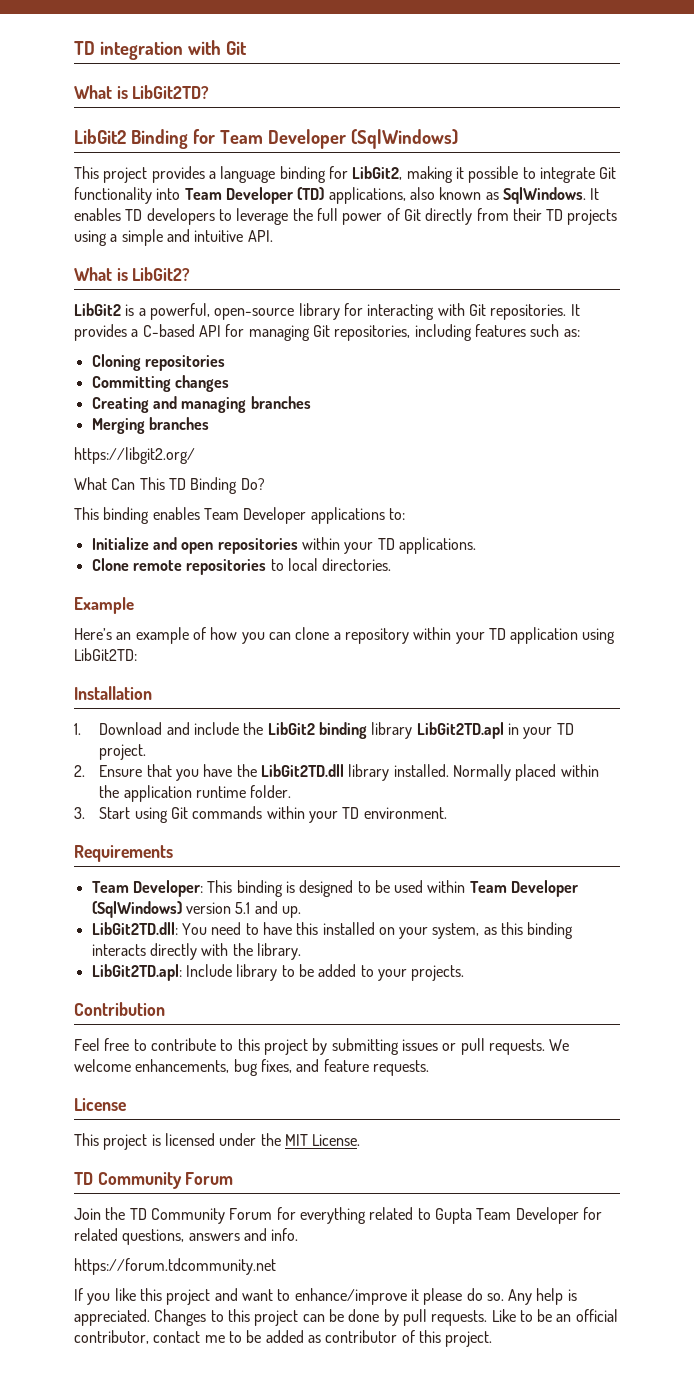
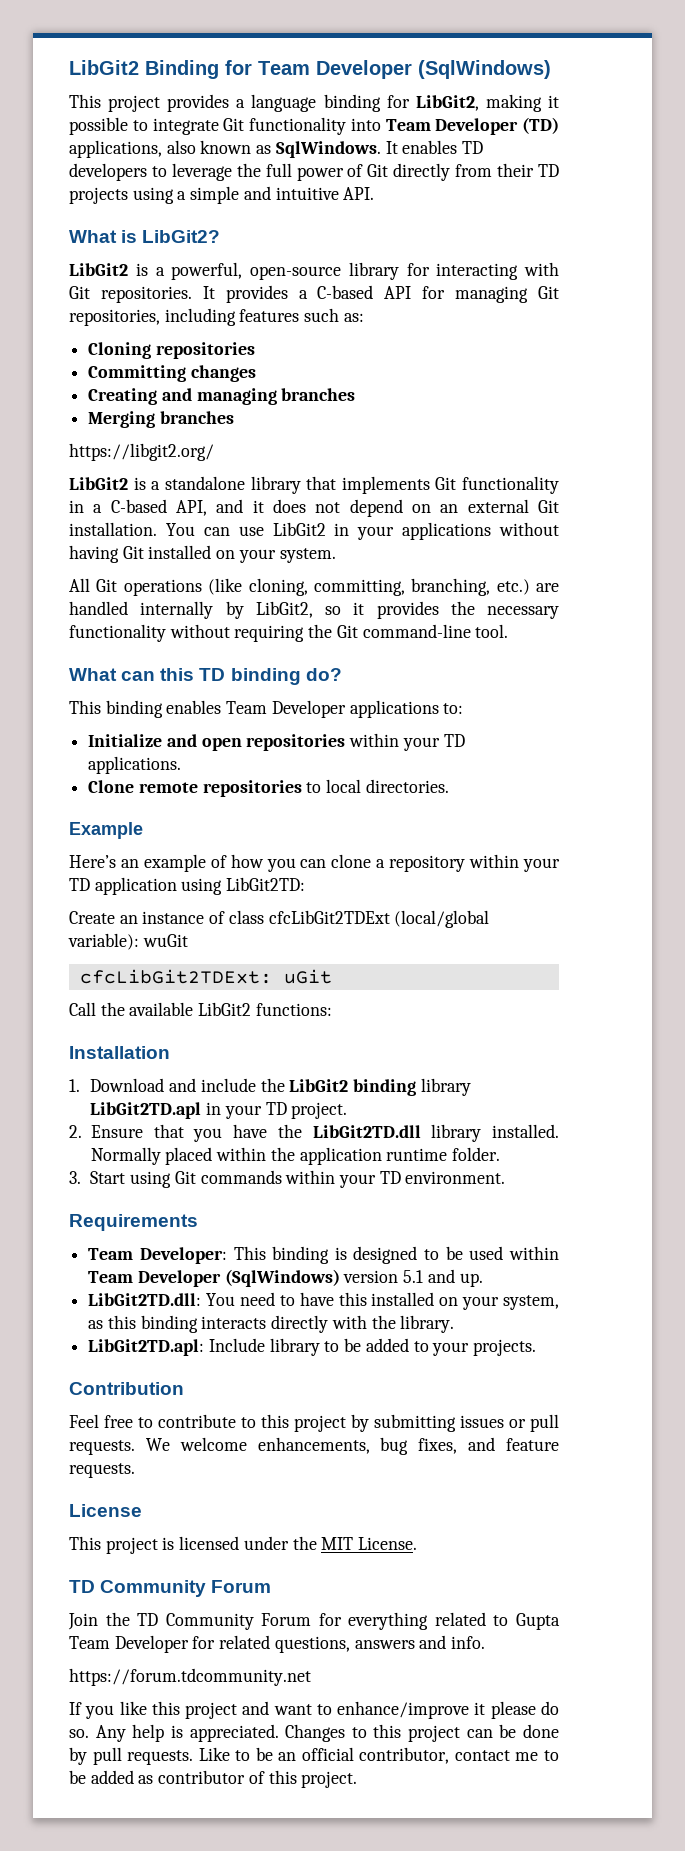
[74,40,247,60] [74,85,210,99] TD integration with Git // What is LibGit2TD? // -> (69, 67) none
[74,477,265,494] What Can This TD Binding Do? -> [69,476,559,494] [69,499,559,517] [69,522,559,540] [69,545,336,563] [69,578,559,596] [69,601,559,619] [69,624,509,642] [69,668,342,685] LibGit2 is a standalone library that implements Git functionality in a C-based API, and it does not depend on an external Git installation. You can use LibGit2 in your applications without having Git installed on your system. // All Git operations (like cloning, committing, branching, etc.) are handled internally by LibGit2, so it provides the necessary functionality without requiring the Git command-line tool. // What can this TD binding do?
(137, 654) none -> [69,910,490,928] [68,933,188,950] [79,969,332,984] [69,1002,332,1016] // Create an instance of class cfcLibGit2TDExt (local/global variable): wuGit // cfcLibGit2TDExt: uGit // Call the available LibGit2 functions:

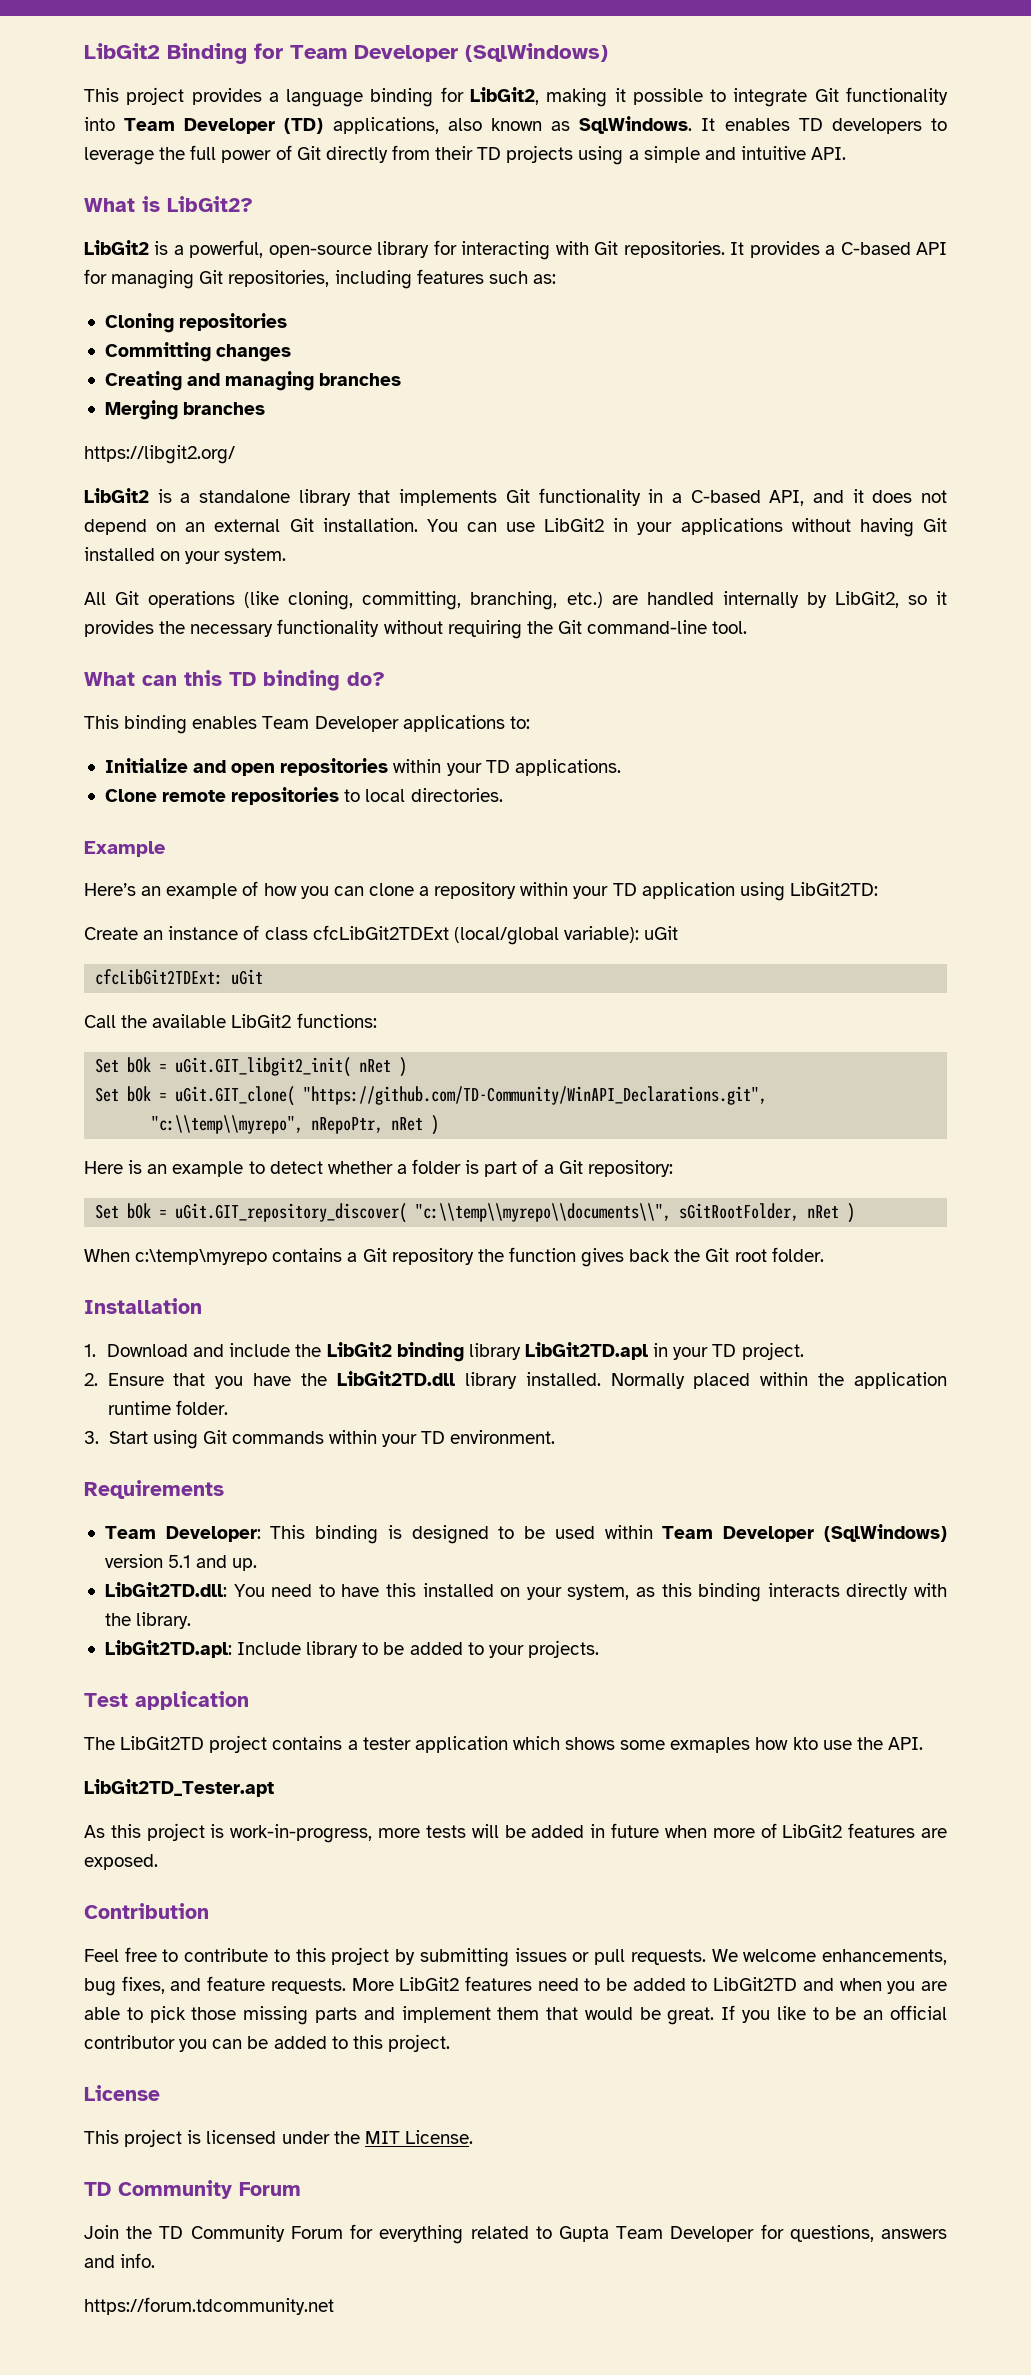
[142,934,188,947] wuGit -> [644,926,679,940] uGit
(332, 1009) none -> [95,1057,408,1077] [95,1086,768,1106] [151,1115,440,1135] [84,1159,673,1177] [95,1203,856,1223] [84,1247,824,1267] // Set bOk = uGit.GIT_libgit2_init( nRet ) // Set bOk = uGit.GIT_clone( "https://github.com/TD-Community/WinAPI_Declarations.git", // "c:\\temp\\myrepo", nRepoPtr, nRet ) // Here is an example to detect whether a folder is part of a Git repository: // Set bOk = uGit.GIT_repository_discover( "c:\\temp\\myrepo\\documents\\", sGitRootFolder, nRet ) // When c:\temp\myrepo contains a Git repository the function gives back the Git root folder.
(537, 1347) none -> [84,1691,249,1710] [84,1735,923,1753] [84,1779,274,1797] [84,1823,948,1843] [84,1854,158,1870] // Test application // The LibGit2TD project contains a tester application which shows some exmaples how kto use the API. // LibGit2TD_Tester.apt // As this project is work-in-progress, more tests will be added in future when more of LibGit2 features are exposed.
(135, 1470) none -> [351,1976,948,1994] [84,2005,947,2025] [84,2034,450,2052] More LibGit2 features need to be added to LibGit2TD and when you are able to pick those missing parts and implement them that would be great. If you like to be an official contributor you can be added to this project.
[219,1635,271,1649] related -> (784, 2231) none
[69,1701,559,1719] [69,1724,559,1742] [69,1747,559,1765] [69,1770,358,1788] // If you like this project and want to enhance/improve it please do so. Any help is appreciated. Changes to this project can be done by pull requests. Like to be an official contributor, contact me to be added as contributor of this project. -> (334, 2306) none

